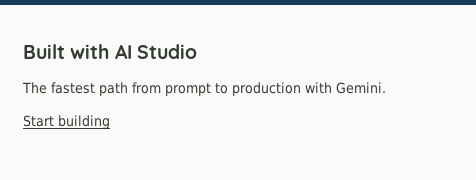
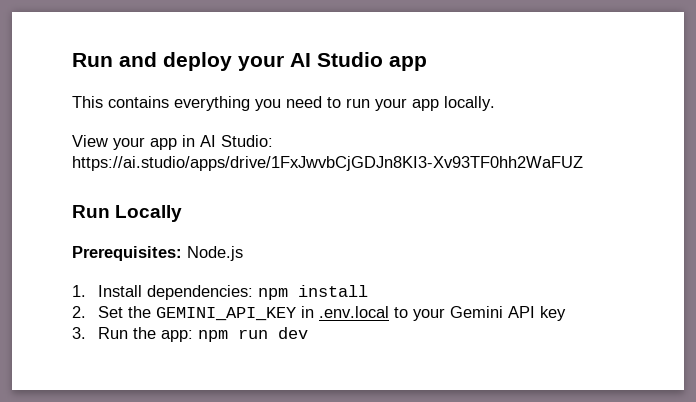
[23,44,197,59] [22,82,386,96] [23,115,110,129] Built with AI Studio // The fastest path from prompt to production with Gemini. // Start building -> [72,52,427,71] [72,96,495,111] [72,135,273,150] [72,156,583,171] [72,205,183,222] [72,246,243,261] [72,285,369,300] [72,306,567,321] [72,327,309,342] Run and deploy your AI Studio app // This contains everything you need to run your app locally. // View your app in AI Studio: https://ai.studio/apps/drive/1FxJwvbCjGDJn8KI3-Xv93TF0hh2WaFUZ // Run Locally // Prerequisites: Node.js // 1. Install dependencies: npm install // 2. Set the GEMINI_API_KEY in .env.local to your Gemini API key // 3. Run the app: npm run dev

